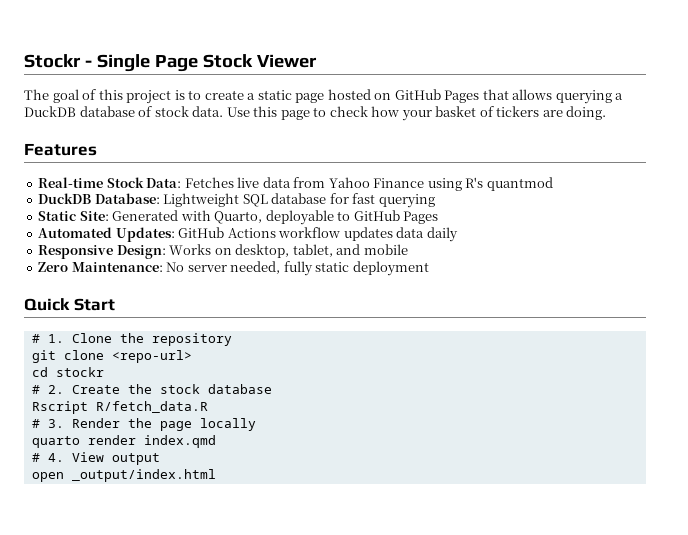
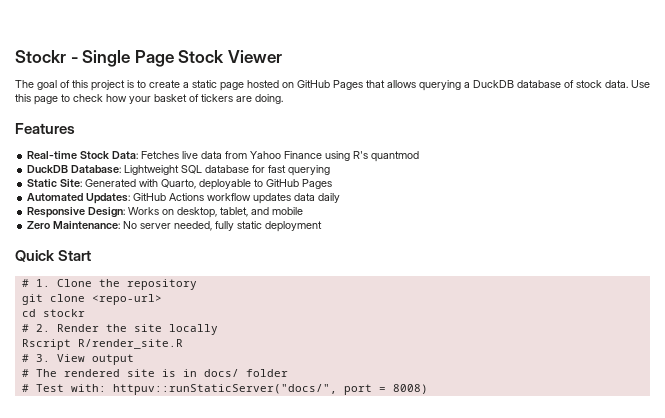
[71,384,272,394] Create the stock database -> [56,324,218,335] Render the site locally
[95,401,208,413] R/fetch_data.R -> [77,339,183,349] R/render_site.R
[71,418,256,431] [31,435,216,448] [31,452,160,465] [31,469,216,482] Render the page locally // quarto render index.qmd // # 4. View output // open _output/index.html -> [56,354,134,365] [21,369,288,377] [21,384,428,395] View output // # The rendered site is in docs/ folder // # Test with: httpuv::runStaticServer("docs/", port = 8008)

